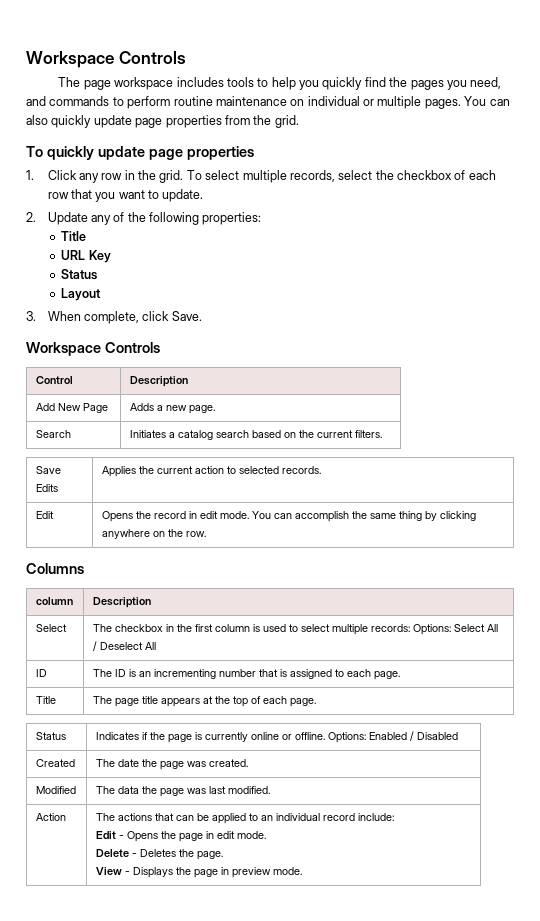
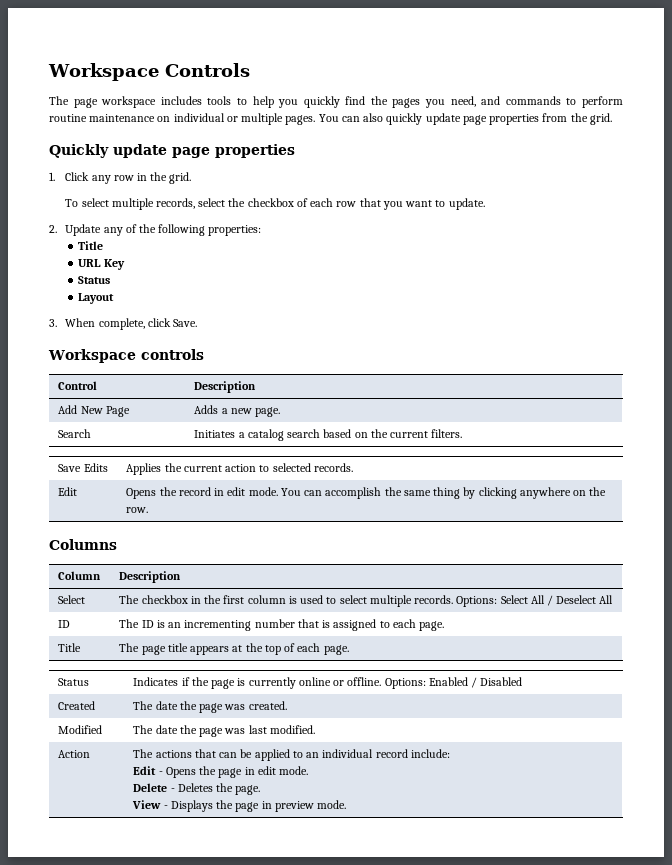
[26,146,94,160] To quickly -> [49,144,109,158] Quickly
(184, 176) none -> (192, 178) //
[104,342,160,353] Controls -> [140,349,204,360] controls
[35,597,73,605] column -> [58,571,102,580] Column
[370,624,410,632] records: -> [414,595,454,604] records.
[117,786,139,794] data -> [155,725,178,734] date

